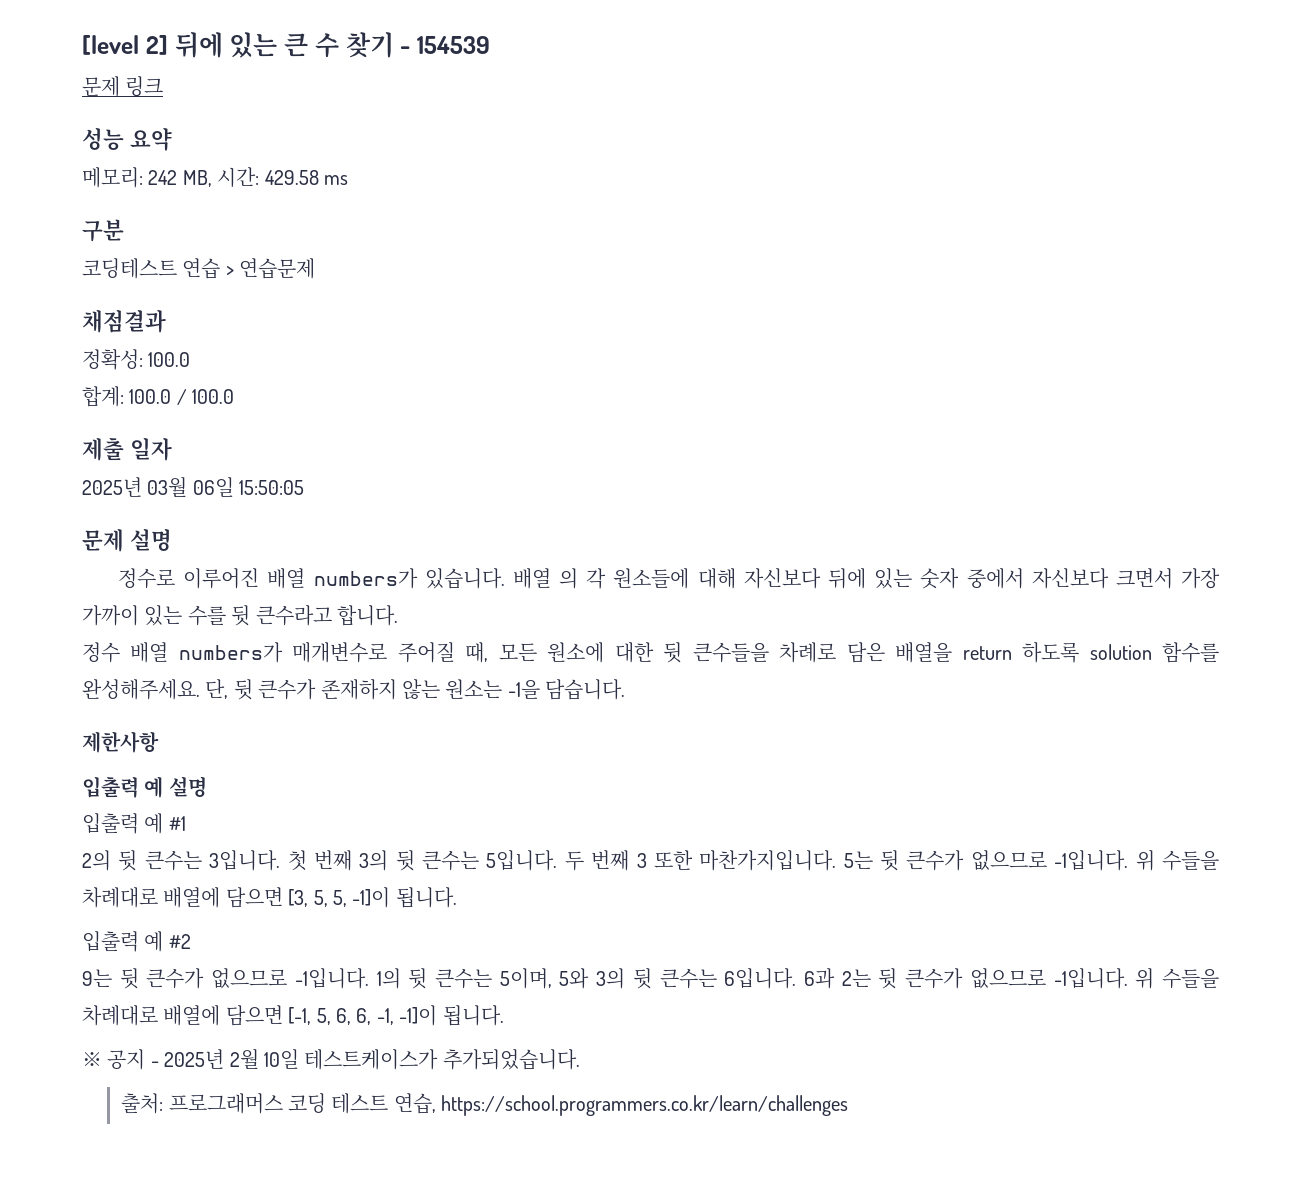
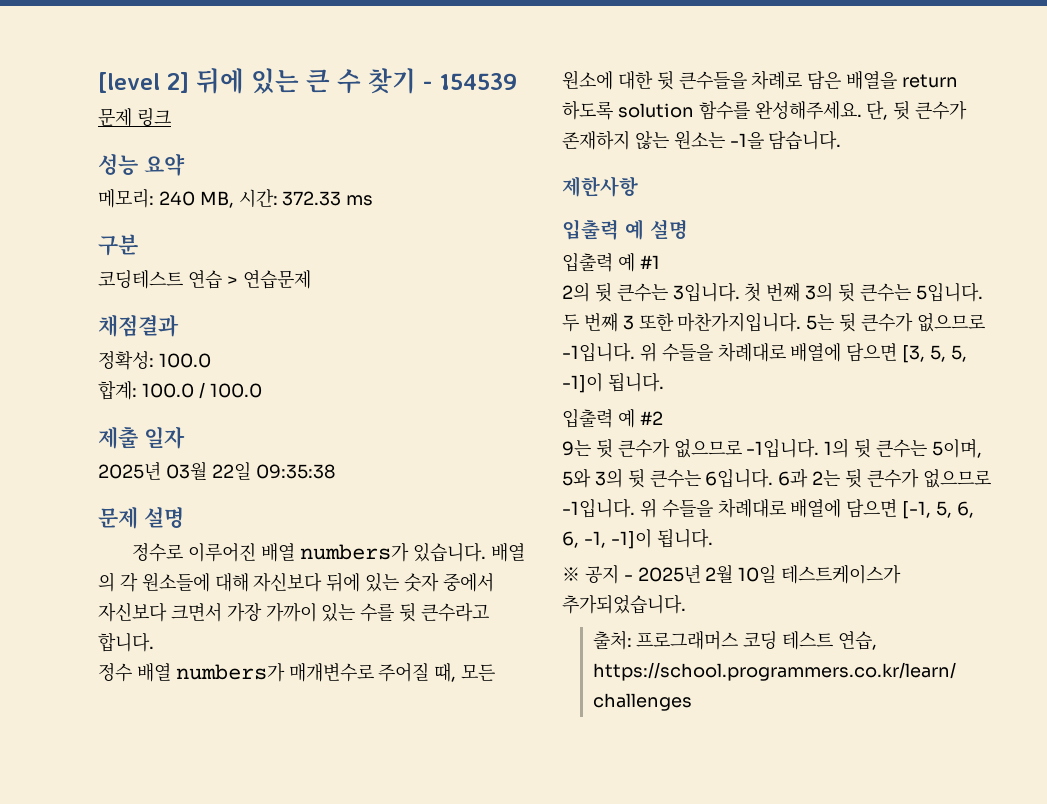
[148,170,178,185] 242 -> [158,191,195,206] 240
[264,170,319,185] 429.58 -> [282,191,342,206] 372.33
[192,477,305,497] 06일 15:50:05 -> [211,462,335,480] 22일 09:35:38

